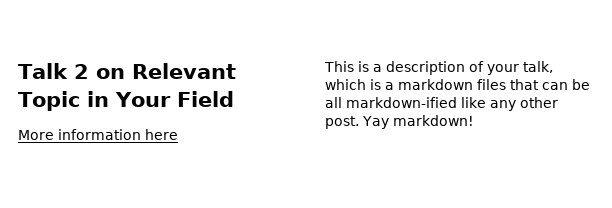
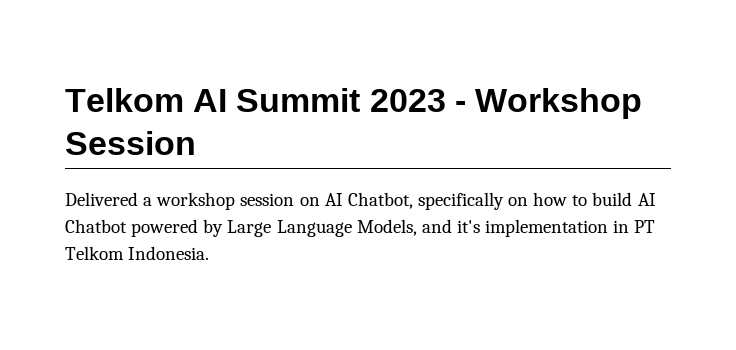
[18,63,236,79] [18,91,234,111] [18,129,178,140] [324,61,553,75] [325,79,590,90] [325,97,558,111] [325,115,474,129] Talk 2 on Relevant Topic in Your Field // More information here // This is a description of your talk, which is a markdown files that can be all markdown-ified like any other post. Yay markdown! -> [65,88,642,119] [65,131,196,155] [65,192,656,210] [65,219,656,237] [65,246,210,260] Telkom AI Summit 2023 - Workshop Session // Delivered a workshop session on AI Chatbot, specifically on how to build AI Chatbot powered by Large Language Models, and it's implementation in PT Telkom Indonesia.

